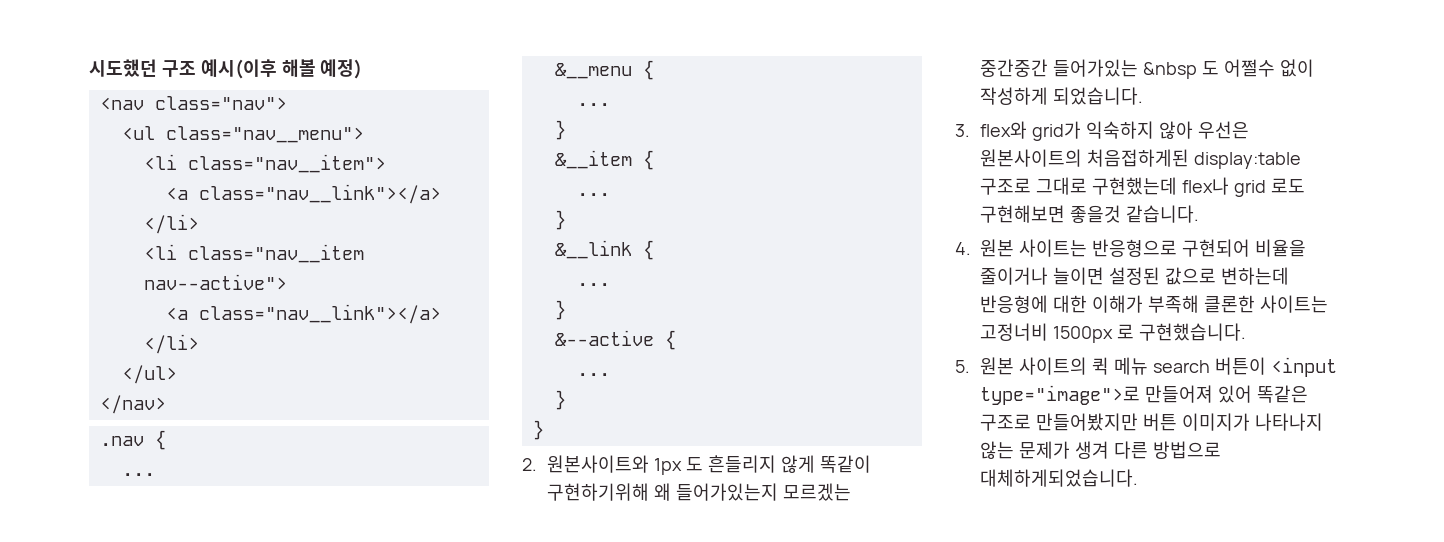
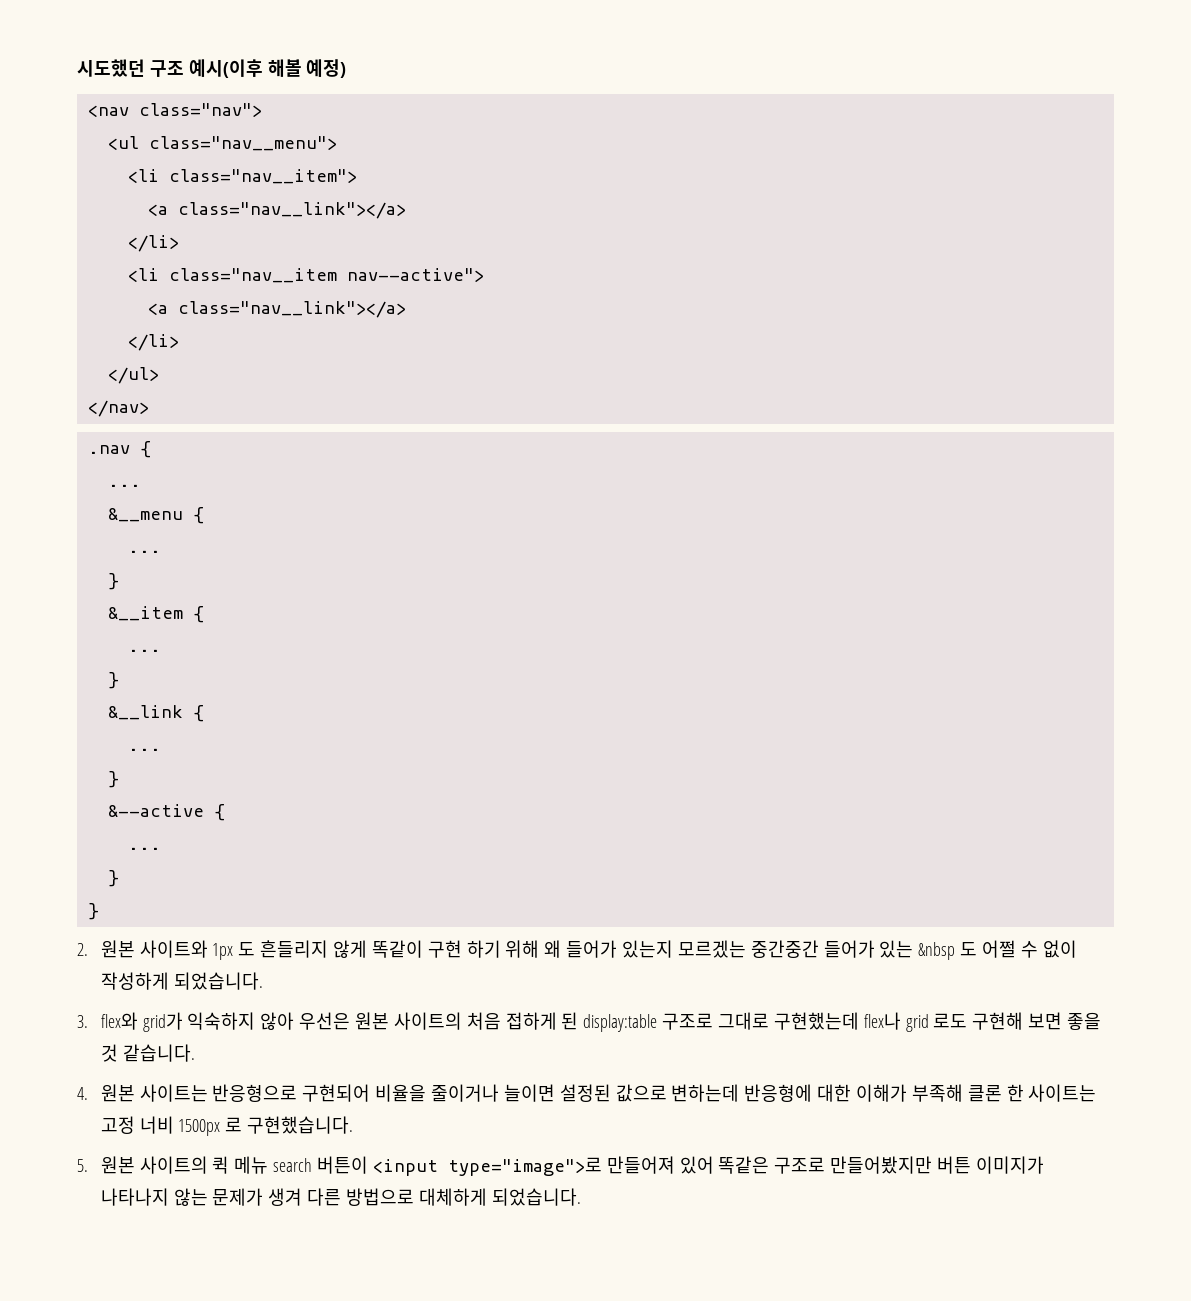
[547,455,650,473] 원본사이트와 -> [100,940,208,958] 원본 사이트와
[547,483,852,501] [980,59,1275,79] 구현하기위해 왜 들어가있는지 모르겠는 중간중간 들어가있는 &nbsp 도 어쩔수 -> [427,940,1038,960] 구현 하기 위해 왜 들어가 있는지 모르겠는 중간중간 들어가 있는 &nbsp 도 어쩔 수
[980,149,1190,167] 원본사이트의 처음접하게된 -> [354,1012,579,1030] 원본 사이트의 처음 접하게 된
[980,205,1122,223] 구현해보면 좋을것 -> [972,1012,1101,1030] [100,1044,118,1062] 구현해 보면 좋을 것
[1203,295,1328,313] [980,323,1049,341] 클론한 사이트는 고정너비 -> [967,1084,1097,1102] [100,1116,174,1134] 클론 한 사이트는 고정 너비
[980,469,1139,487] 대체하게되었습니다. -> [418,1188,581,1206] 대체하게 되었습니다.

